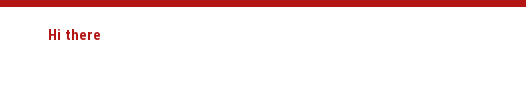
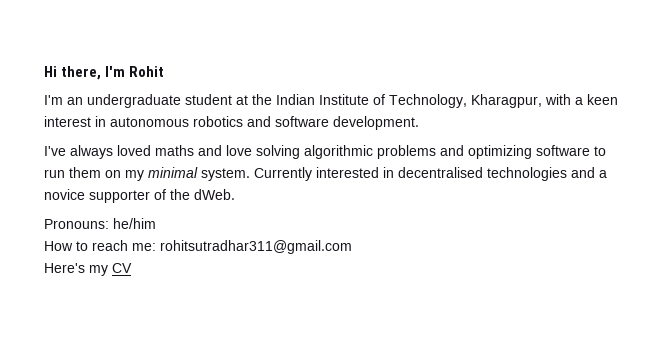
[64,29,101,40] there -> [60,66,164,80] [44,94,618,108] [44,116,419,130] [44,145,606,159] [44,167,607,181] [44,189,235,203] [44,218,156,229] [44,240,352,254] [44,263,132,276] there, I'm Rohit // I'm an undergraduate student at the Indian Institute of Technology, Kharagpur, with a keen interest in autonomous robotics and software development. // I've always loved maths and love solving algorithmic problems and optimizing software to run them on my minimal system. Currently interested in decentralised technologies and a novice supporter of the dWeb. // Pronouns: he/him // How to reach me: rohitsutradhar311@gmail.com // Here's my CV

